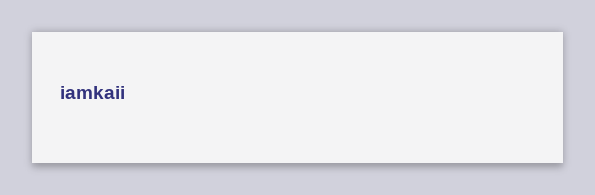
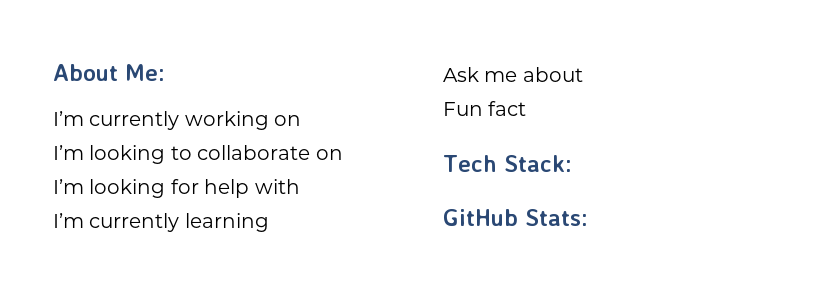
[60,86,125,99] iamkaii -> [53,64,165,81] [53,111,302,130] [53,145,343,164] [53,179,300,198] [53,213,269,232] [443,67,583,82] [443,101,527,116] [443,155,572,172] [443,209,588,226] About Me: // I’m currently working on // I’m looking to collaborate on // I’m looking for help with // I’m currently learning // Ask me about // Fun fact // Tech Stack: // GitHub Stats:

